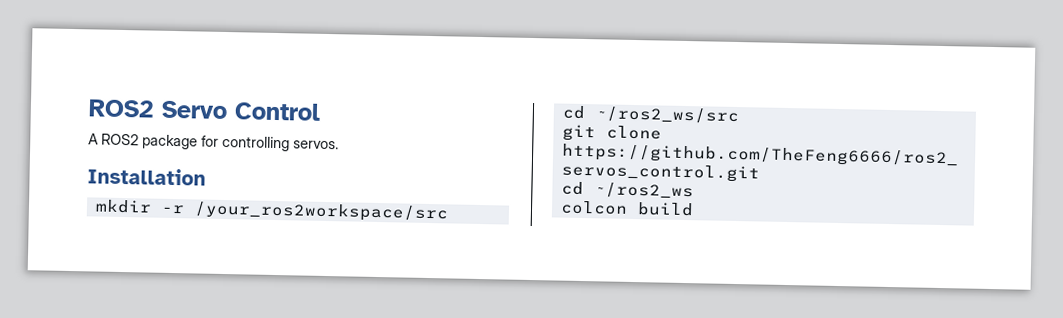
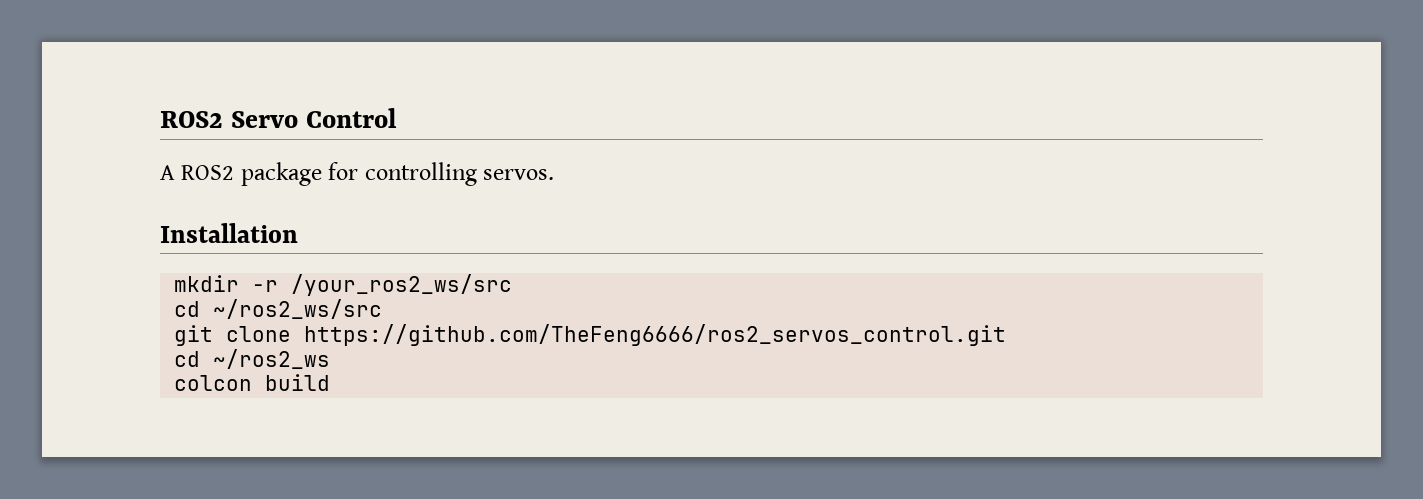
[193,201,449,223] /your_ros2workspace/src -> [291,274,513,296] /your_ros2_ws/src

